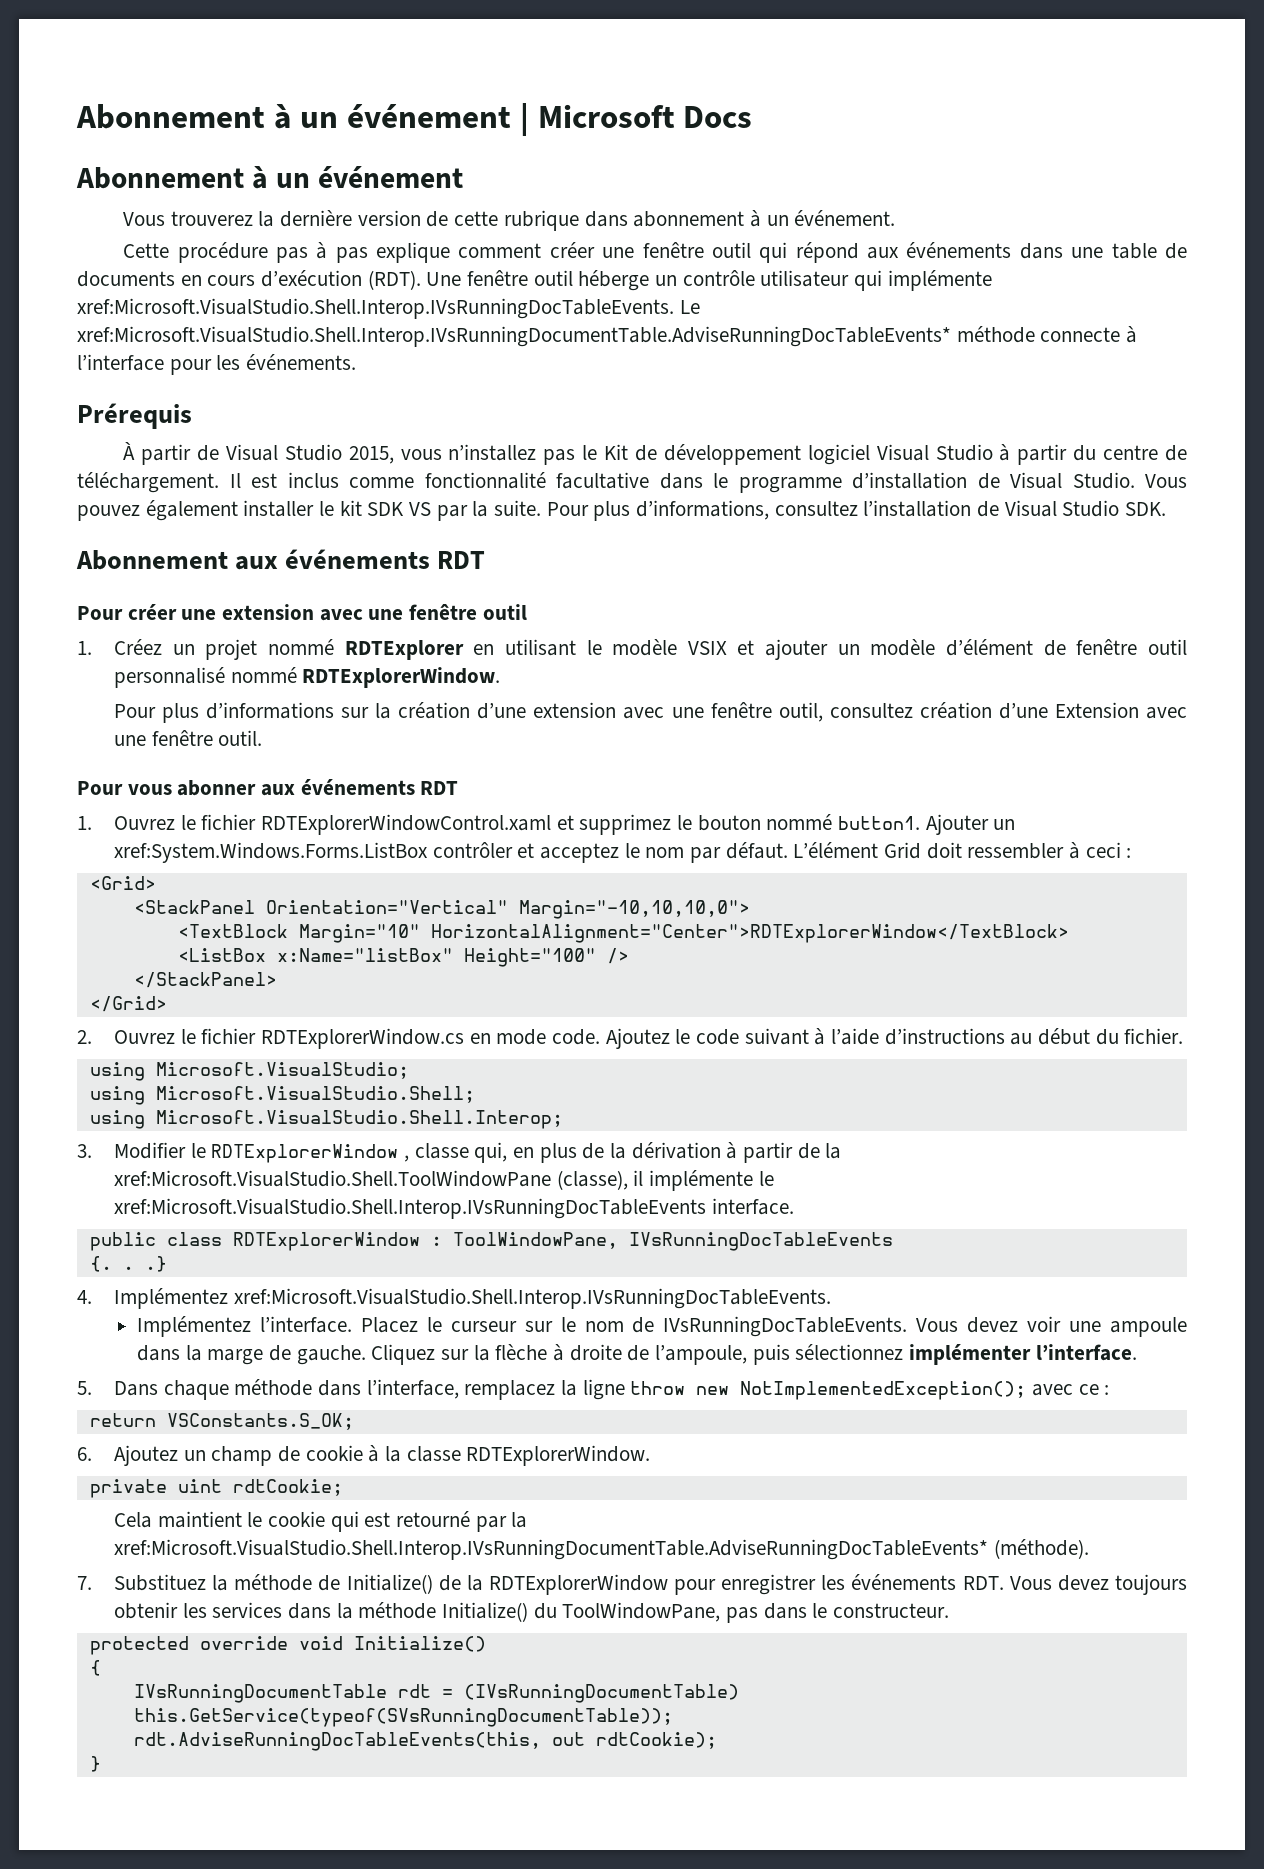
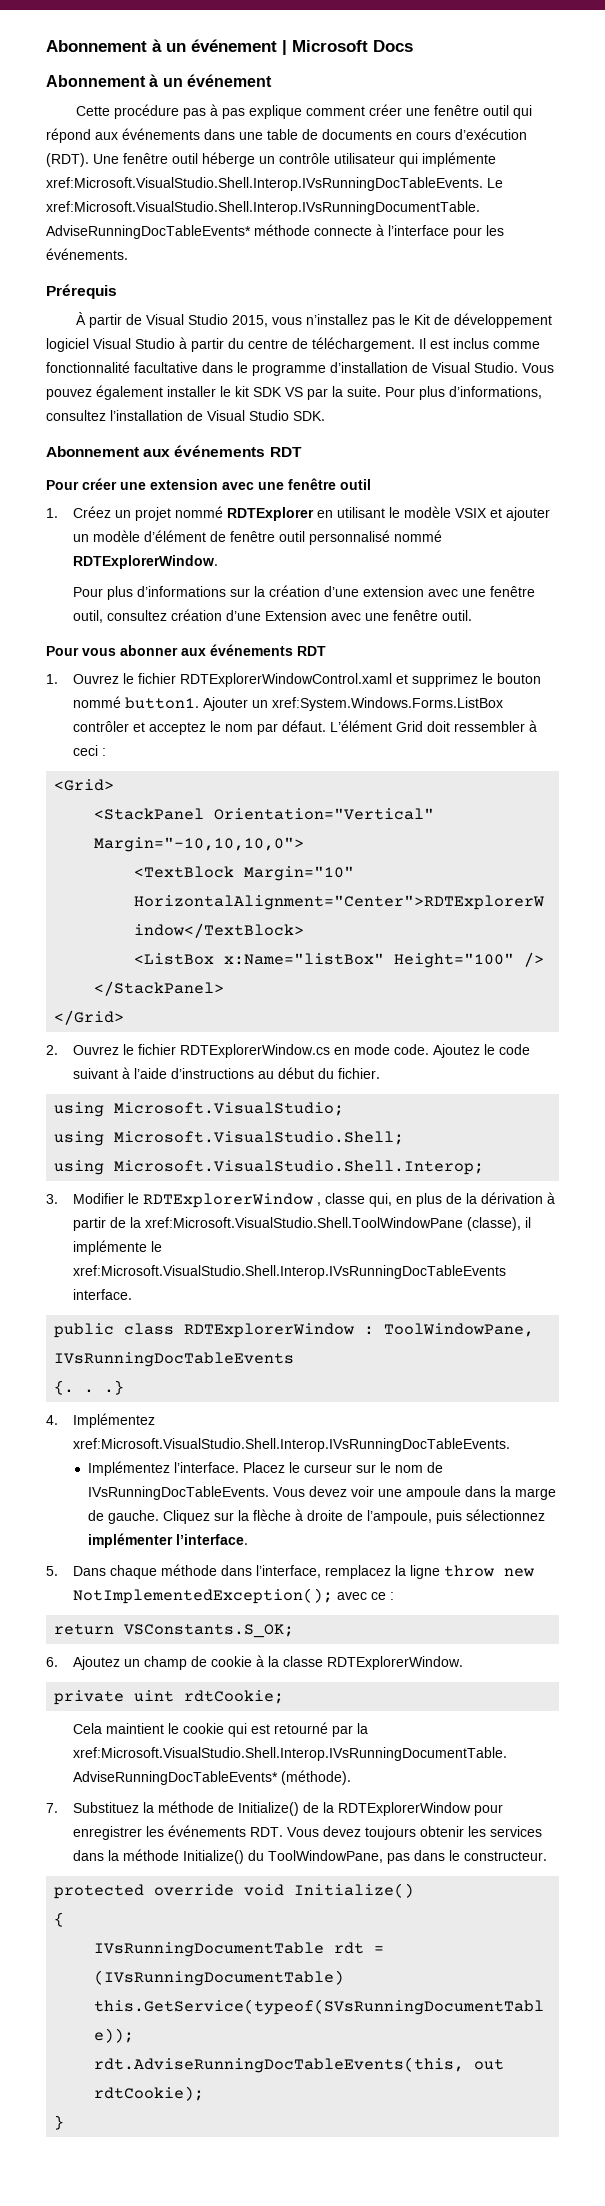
[123,210,896,231] // Vous trouverez la dernière version de cette rubrique dans abonnement à un événement. -> (272, 80) none

